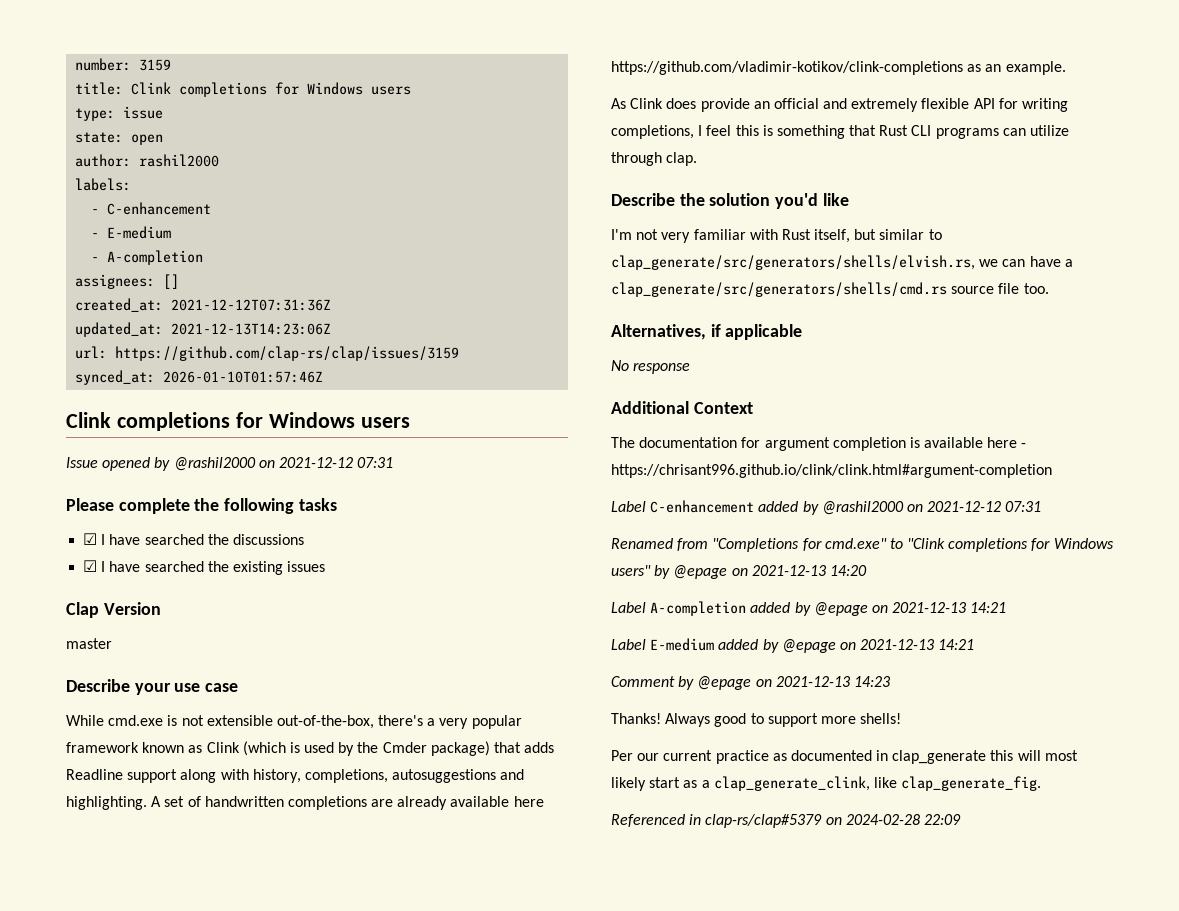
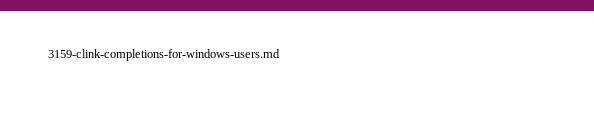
[75,58,172,71] [75,82,412,97] [75,106,164,121] [75,132,164,145] [75,154,220,167] [75,178,132,191] [91,202,212,215] [91,226,172,239] [91,250,204,265] [75,274,180,289] [75,298,332,312] [75,322,332,337] [75,346,460,361] [75,370,324,385] [66,412,410,431] [66,457,394,471] [66,498,337,514] [83,533,304,545] [83,560,326,575] [66,602,161,618] [66,638,112,649] [66,679,239,695] [66,715,522,729] [66,741,555,756] [66,769,525,783] [66,796,544,810] [611,61,1066,75] [611,98,1069,112] [611,125,1070,139] [611,152,698,166] [611,193,849,209] [611,229,942,243] [611,255,1073,270] [611,282,1049,297] [611,324,803,340] [611,360,691,374] [611,401,753,414] [611,437,1027,451] [611,464,1052,478] [611,500,1042,515] [611,538,1114,552] [611,565,867,579] [611,601,1007,616] [611,638,975,653] [611,676,890,690] [611,713,902,727] [611,750,1078,764] [611,776,1042,791] [611,814,961,828] number: 3159 // title: Clink completions for Windows users // type: issue // state: open // author: rashil2000 // labels: // - C-enhancement // - E-medium // - A-completion // assignees: [] // created_at: 2021-12-12T07:31:36Z // updated_at: 2021-12-13T14:23:06Z // url: https://github.com/clap-rs/clap/issues/3159 // synced_at: 2026-01-10T01:57:46Z // Clink completions for Windows users // Issue opened by @rashil2000 on 2021-12-12 07:31 // Please complete the following tasks // ☑ I have searched the discussions // ☑ I have searched the existing issues // Clap Version // master // Describe your use case // While cmd.exe is not extensible out-of-the-box, there's a very popular framework known as Clink (which is used by the Cmder package) that adds Readline support along with history, completions, autosuggestions and highlighting. A set of handwritten completions are already available here https://github.com/vladimir-kotikov/clink-completions as an example. // As Clink does provide an official and extremely flexible API for writing completions, I feel this is something that Rust CLI programs can utilize through clap. // Describe the solution you'd like // I'm not very familiar with Rust itself, but similar to clap_generate/src/generators/shells/elvish.rs, we can have a clap_generate/src/generators/shells/cmd.rs source file too. // Alternatives, if applicable // No response // Additional Context // The documentation for argument completion is available here - https://chrisant996.github.io/clink/clink.html#argument-completion // Label C-enhancement added by @rashil2000 on 2021-12-12 07:31 // Renamed from "Completions for cmd.exe" to "Clink completions for Windows users" by @epage on 2021-12-13 14:20 // Label A-completion added by @epage on 2021-12-13 14:21 // Label E-medium added by @epage on 2021-12-13 14:21 // Comment by @epage on 2021-12-13 14:23 // Thanks! Always good to support more shells! // Per our current practice as documented in clap_generate this will most likely start as a clap_generate_clink, like clap_generate_fig. // Referenced in clap-rs/clap#5379 on 2024-02-28 22:09 -> [48,49,280,61] 3159-clink-completions-for-windows-users.md

